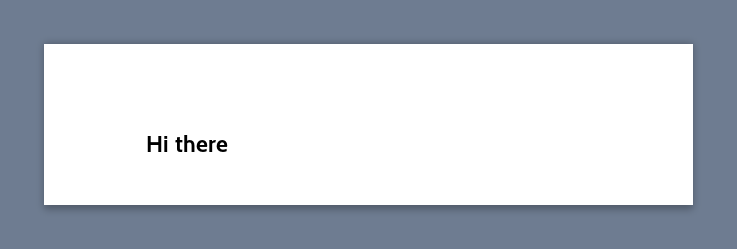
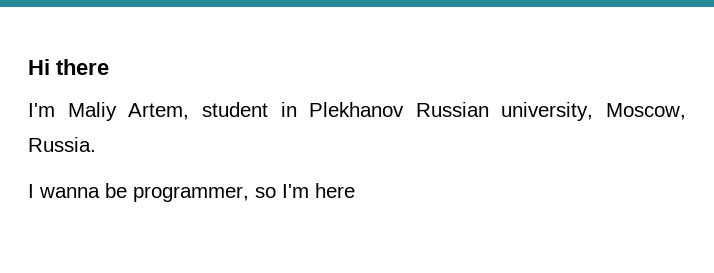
(229, 143) none -> [28,102,686,121] [28,137,96,152] [28,183,355,202] // I'm Maliy Artem, student in Plekhanov Russian university, Moscow, Russia. // I wanna be programmer, so I'm here

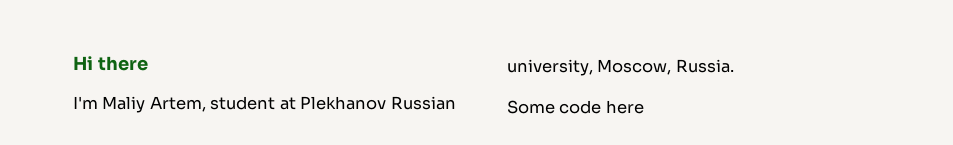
[280,102,297,117] in -> [279,97,296,110] at
[28,183,309,202] I wanna be programmer, so I'm -> [507,100,602,114] Some code

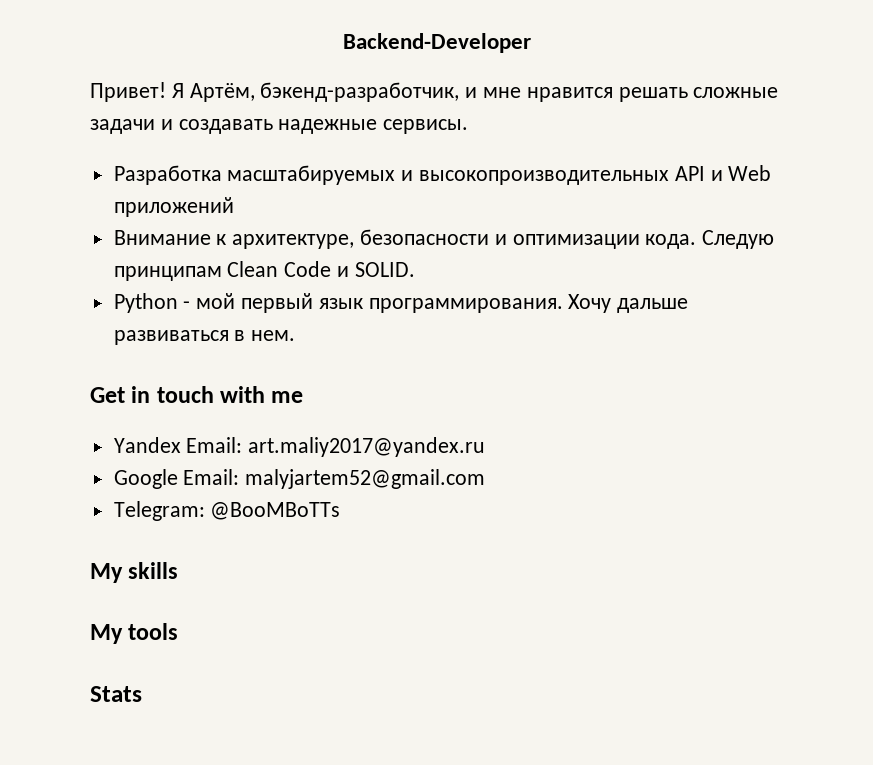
[73,56,148,71] [73,96,456,113] [507,59,734,76] [507,100,644,114] Hi there // I'm Maliy Artem, student at Plekhanov Russian university, Moscow, Russia. // Some code here -> [342,33,531,53] [90,82,779,102] [90,119,469,134] [113,165,772,185] [113,197,234,217] [113,229,775,249] [113,261,415,281] [113,293,689,313] [113,330,296,345] [90,386,304,403] [113,437,486,457] [113,469,486,489] [113,501,341,521] [90,562,179,583] [90,623,179,644] [90,686,142,702] Backend-Developer // Привет! Я Артём, бэкенд-разработчик, и мне нравится решать сложные задачи и создавать надежные сервисы. // Разработка масштабируемых и высокопроизводительных API и Web приложений // Внимание к архитектуре, безопасности и оптимизации кода. Следую принципам Clean Code и SOLID. // Python - мой первый язык программирования. Хочу дальше развиваться в нем. // Get in touch with me // Yandex Email: art.maliy2017@yandex.ru // Google Email: malyjartem52@gmail.com // Telegram: @BooMBoTTs // My skills // My tools // Stats

